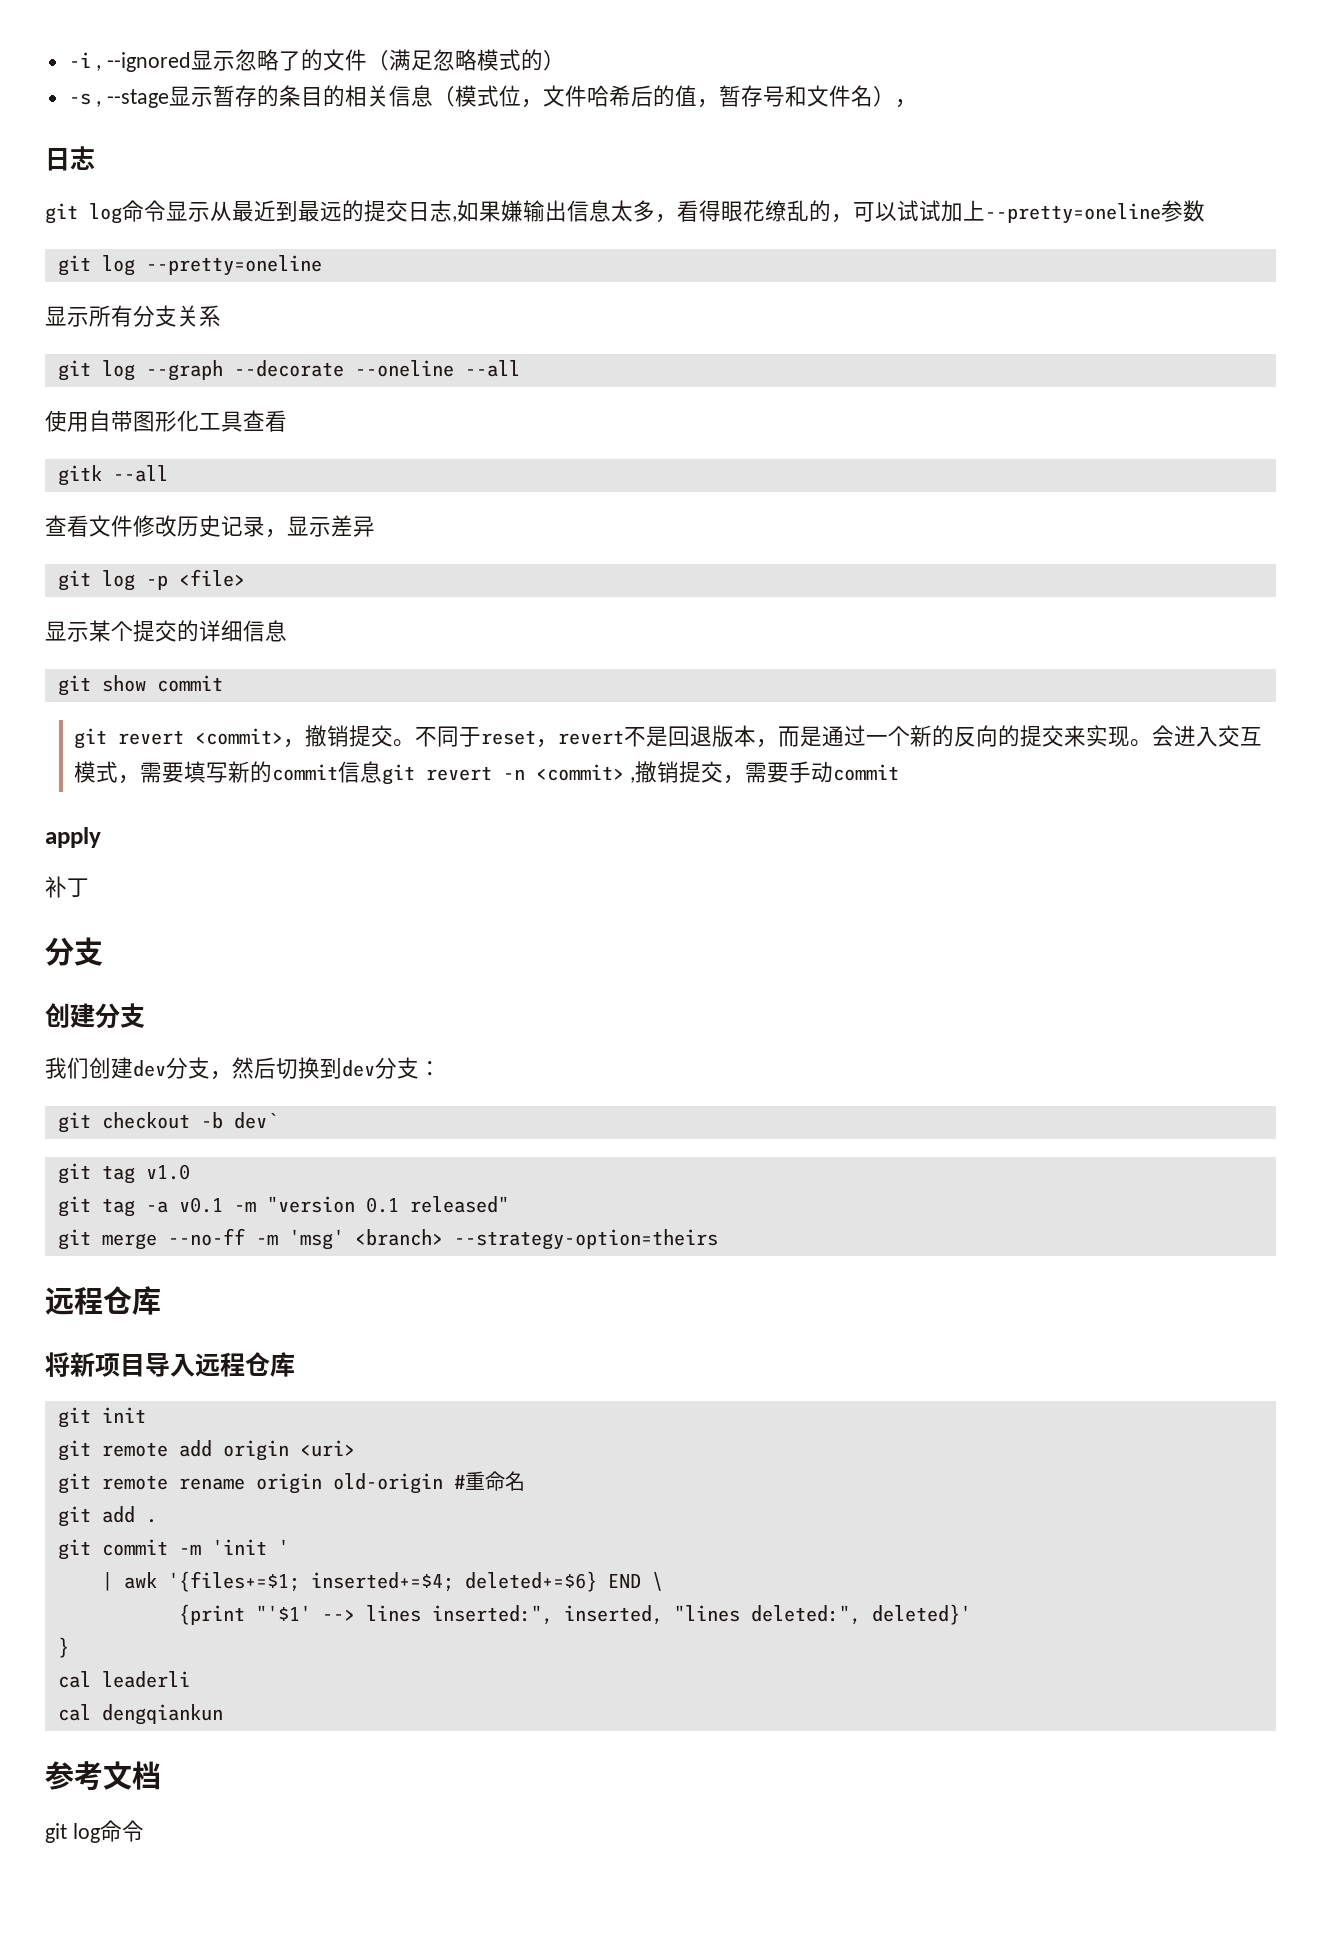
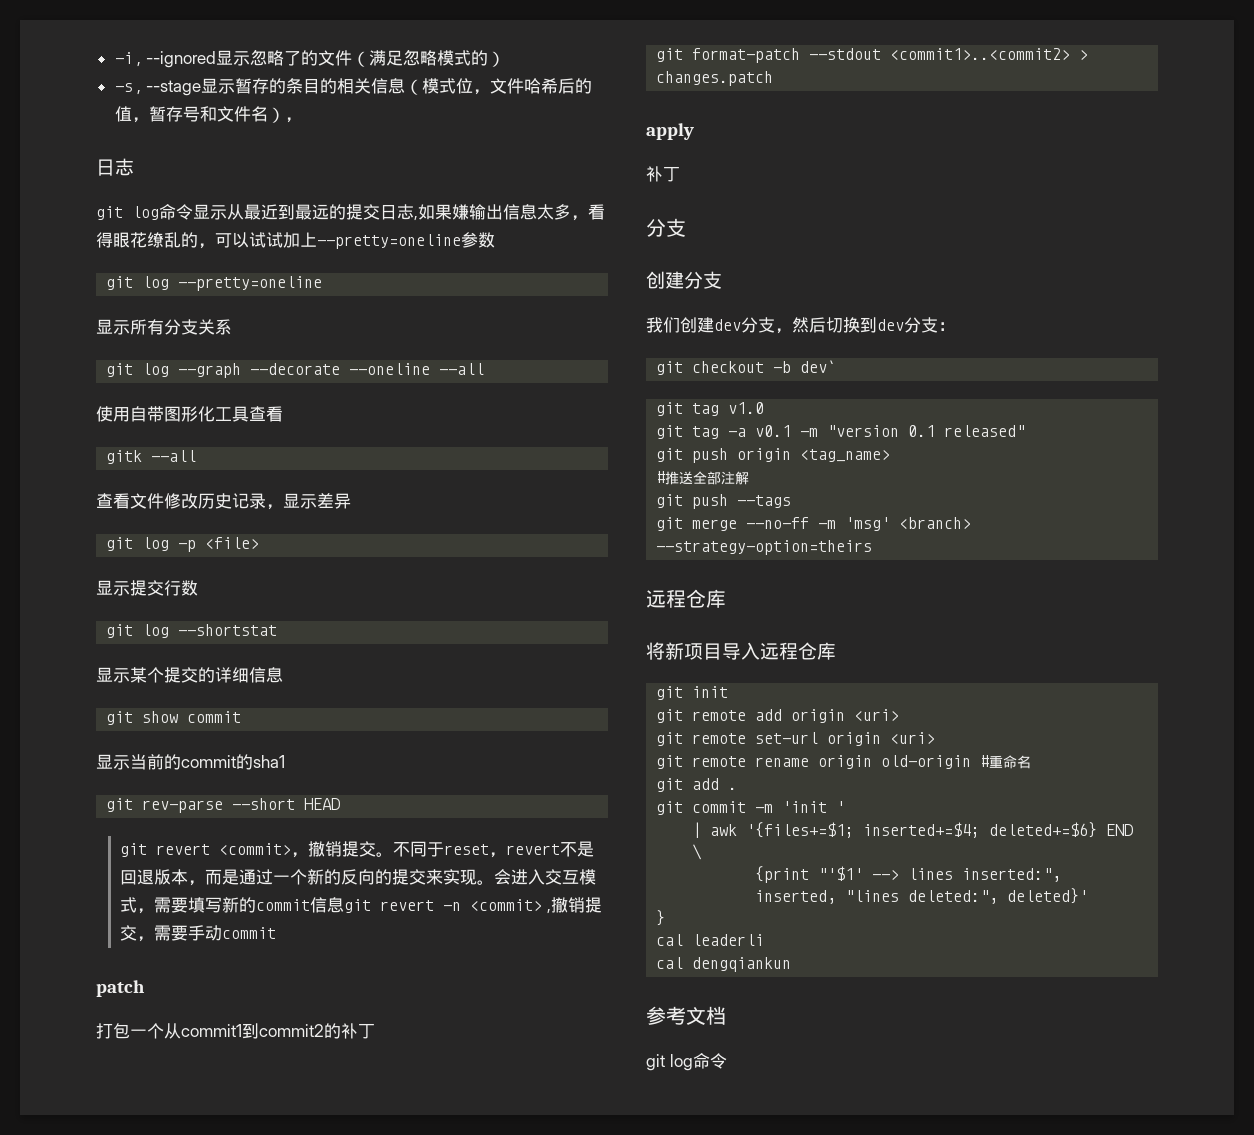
(245, 578) none -> [96,580,198,596] [106,624,278,638] // 显示提交行数 // git log --shortstat
(223, 683) none -> [96,754,285,770] [106,798,341,813] // 显示当前的commit的sha1 // git rev-parse --short HEAD
(900, 772) none -> [96,980,145,997] [96,1023,375,1039] [656,48,1089,63] [656,71,774,86] // patch // 打包一个从commit1到commit2的补丁 // git format-patch --stdout <commit1>..<commit2> > changes.patch
(509, 1204) none -> [656,448,891,463] [656,471,750,485] [656,494,792,509] // git push origin <tag_name> // #推送全部注解 // git push --tags
(355, 1448) none -> [656,732,936,746] // git remote set-url origin <uri>

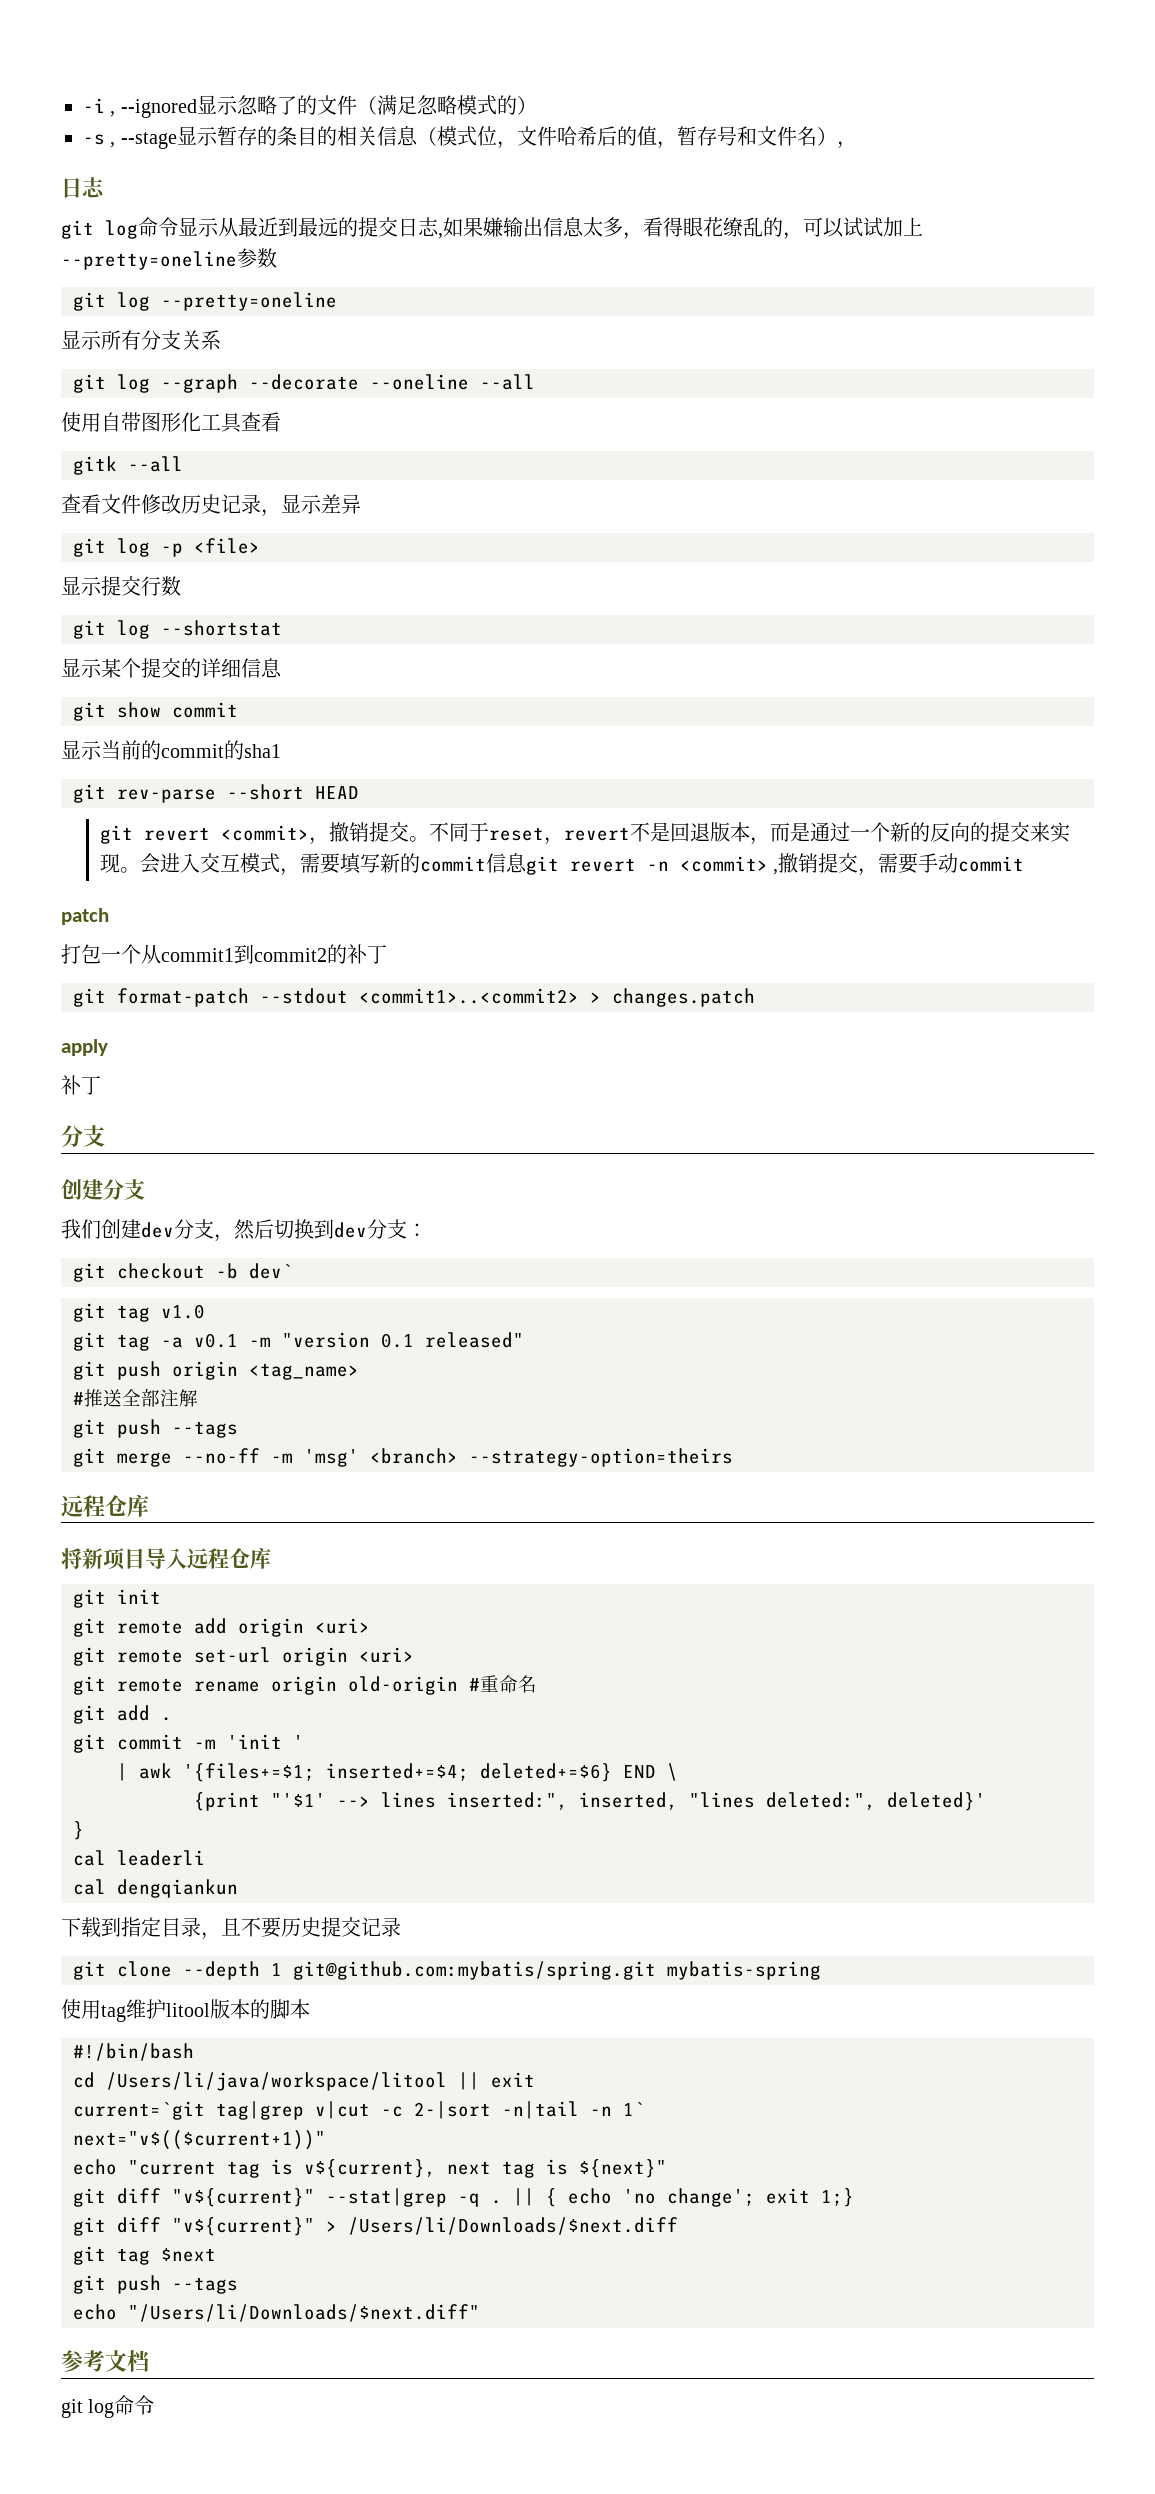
(792, 964) none -> [61,1917,401,1940] [73,1961,821,1980] [61,1999,310,2022] [73,2043,194,2061] [73,2072,535,2091] [73,2101,645,2120] [73,2130,326,2150] [73,2159,667,2178] [73,2188,854,2207] [73,2217,678,2236] [73,2246,216,2265] [73,2275,238,2294] [73,2304,480,2322] // 下载到指定目录，且不要历史提交记录 // git clone --depth 1 git@github.com:mybatis/spring.git mybatis-spring // 使用tag维护litool版本的脚本 // #!/bin/bash // cd /Users/li/java/workspace/litool || exit // current=`git tag|grep v|cut -c 2-|sort -n|tail -n 1` // next="v$(($current+1))" // echo "current tag is v${current}, next tag is ${next}" // git diff "v${current}" --stat|grep -q . || { echo 'no change'; exit 1;} // git diff "v${current}" > /Users/li/Downloads/$next.diff // git tag $next // git push --tags // echo "/Users/li/Downloads/$next.diff"

